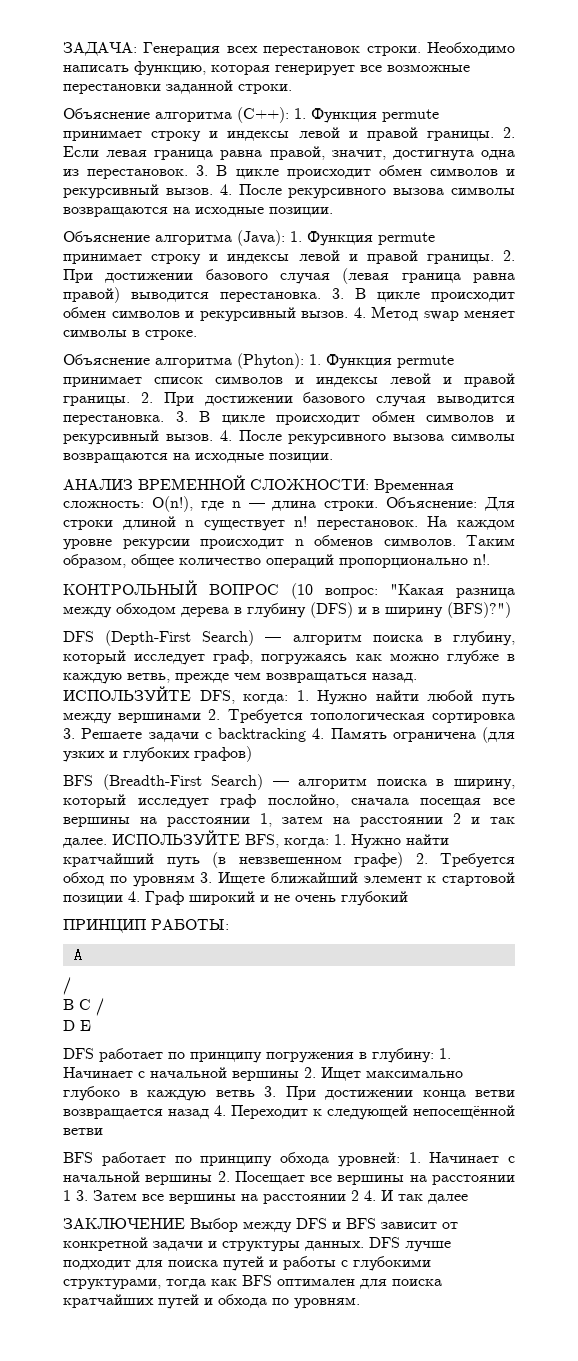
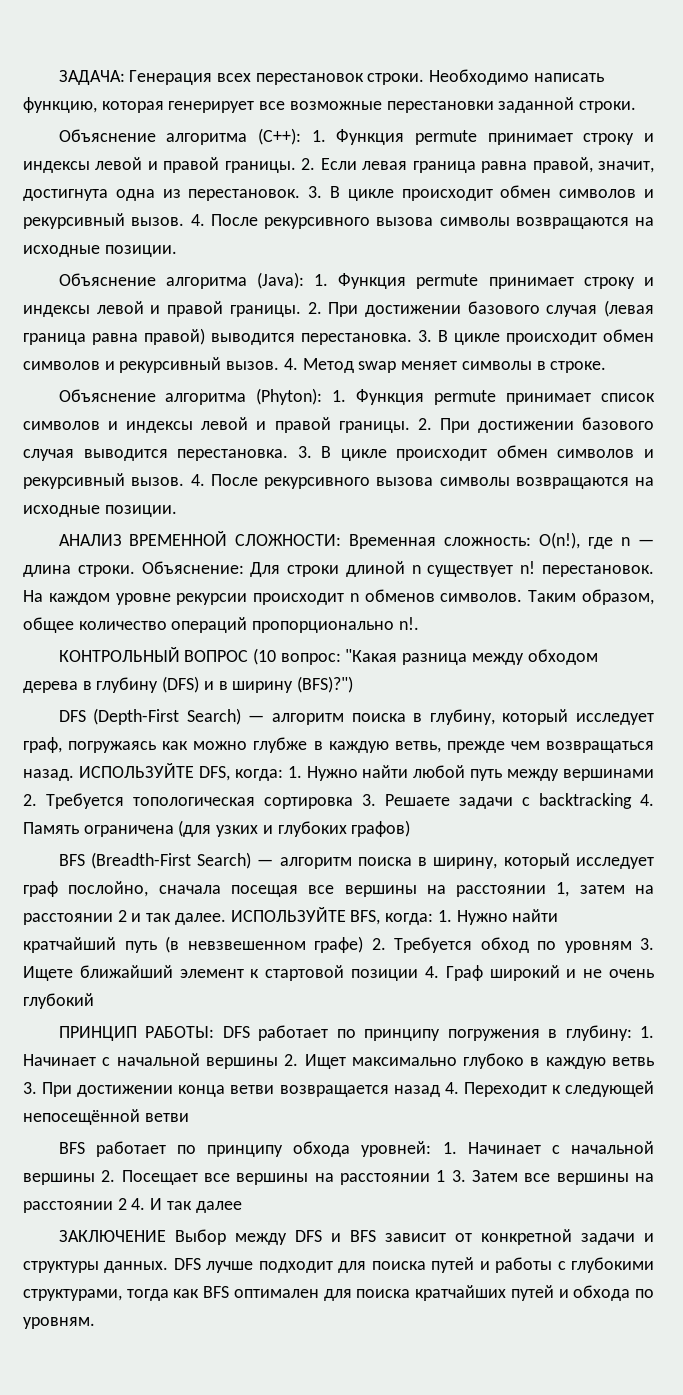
[72,947,83,964] [63,977,71,995] [63,998,104,1016] [63,1020,91,1031] // A // / // B C / // D E // -> (215, 1032) none

